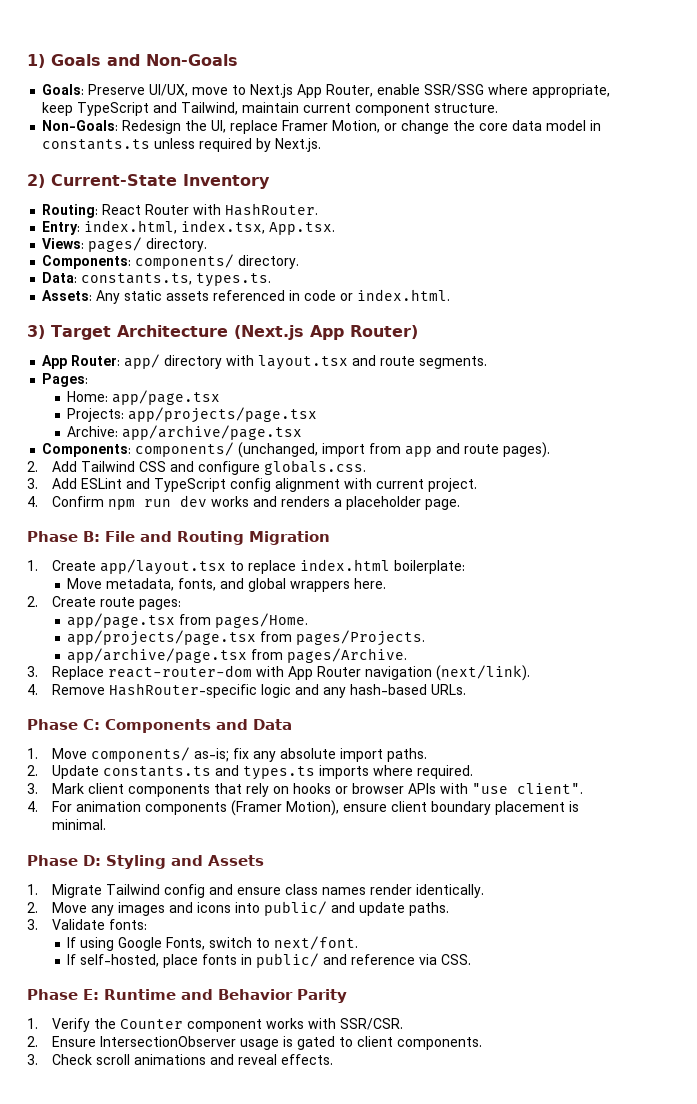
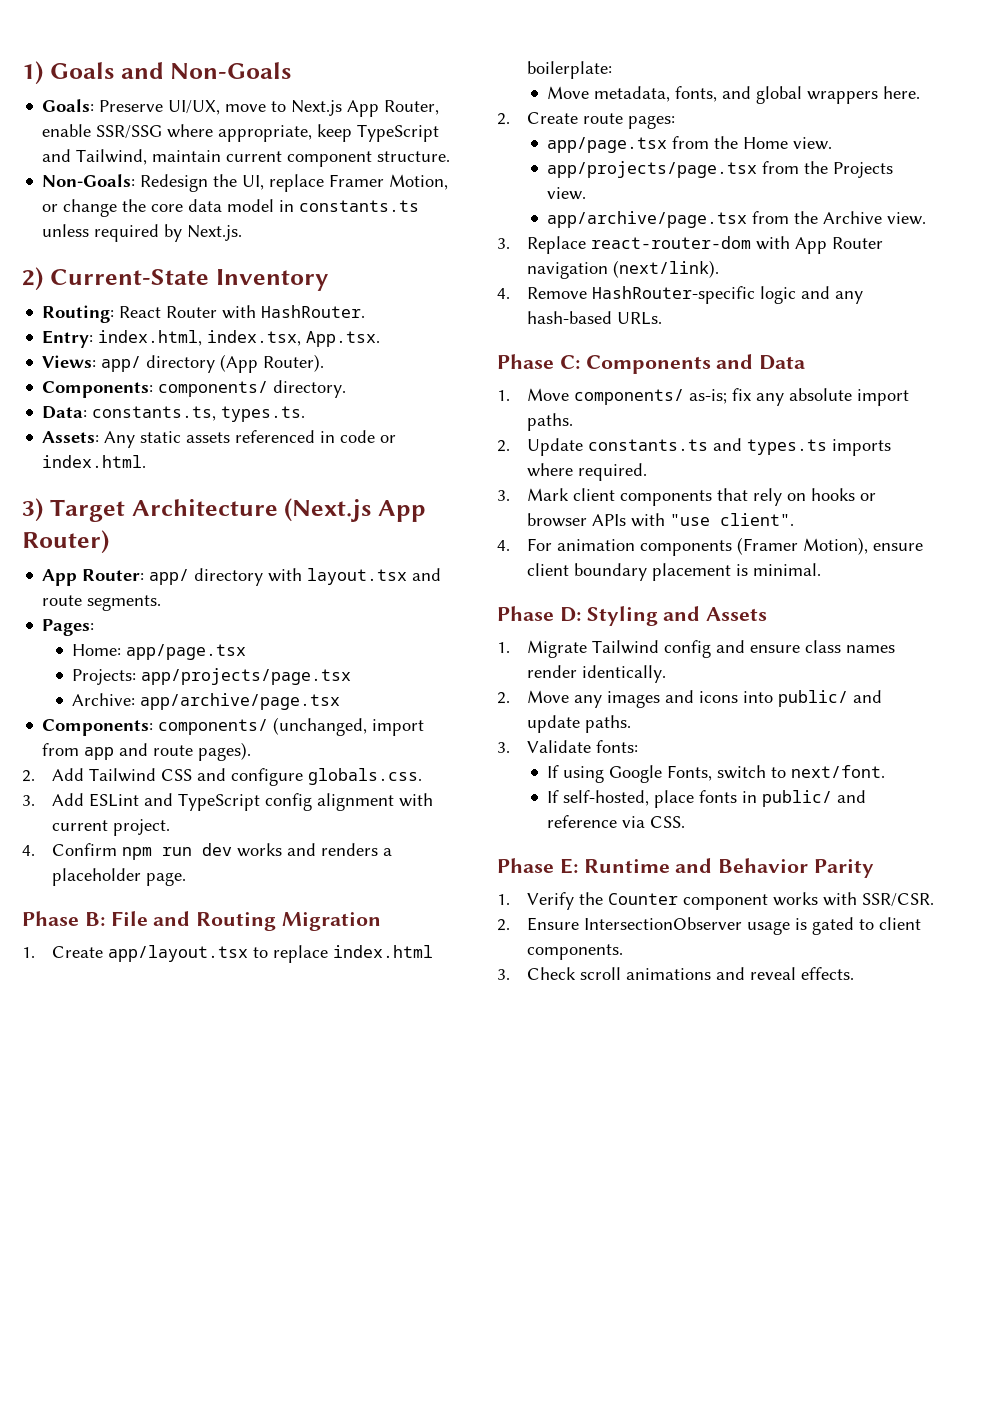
[88,237,208,252] pages/ directory. -> [101,354,325,373] app/ directory (App Router).
[215,613,309,628] pages/Home. -> [714,136,833,150] the Home view.
[296,630,426,646] pages/Projects. -> [804,161,894,178] [547,187,587,200] the Projects view.
[287,648,408,663] pages/Archive. -> [794,211,927,225] the Archive view.

